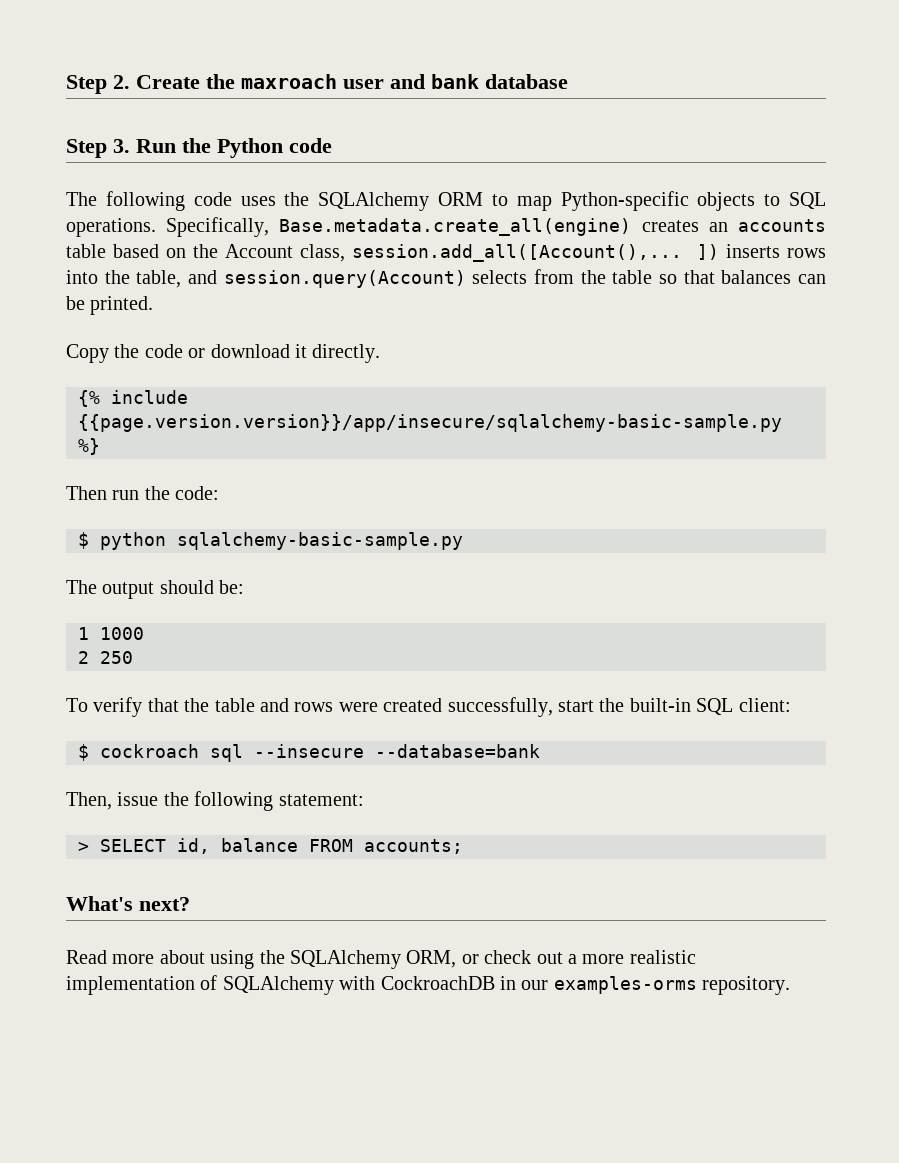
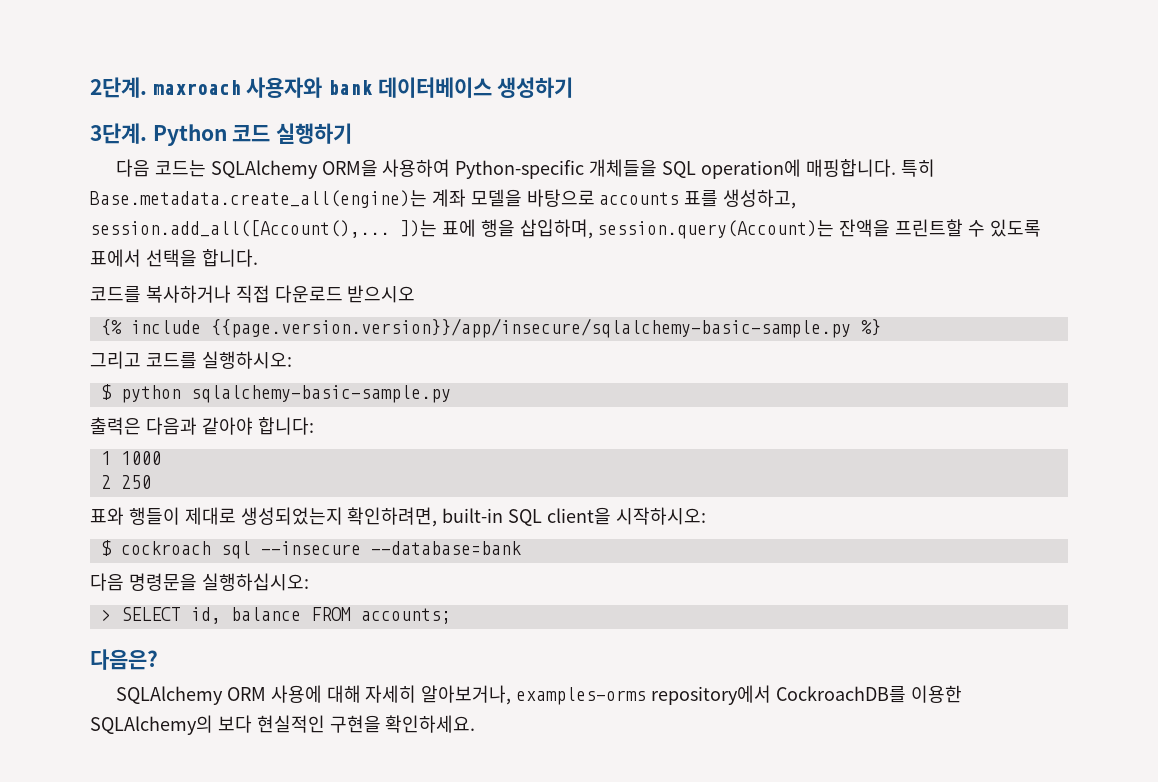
[66,74,568,94] [66,138,332,158] [66,191,827,211] [66,217,827,237] [66,244,827,262] [66,269,826,288] [66,296,154,315] [66,344,381,363] Step 2. Create the maxroach user and bank database // Step 3. Run the Python code // The following code uses the SQLAlchemy ORM to map Python-specific objects to SQL operations. Specifically, Base.metadata.create_all(engine) creates an accounts table based on the Account class, session.add_all([Account(),... ]) inserts rows into the table, and session.query(Account) selects from the table so that balances can be printed. // Copy the code or download it directly. -> [90,77,574,98] [90,123,353,146] [116,159,935,179] [90,189,797,209] [90,219,1041,239] [90,249,258,267] [90,285,416,303] 2단계. maxroach 사용자와 bank 데이터베이스 생성하기 // 3단계. Python 코드 실행하기 // 다음 코드는 SQLAlchemy ORM을 사용하여 Python-specific 개체들을 SQL operation에 매핑합니다. 특히 Base.metadata.create_all(engine)는 계좌 모델을 바탕으로 accounts 표를 생성하고, session.add_all([Account(),... ])는 표에 행을 삽입하며, session.query(Account)는 잔액을 프린트할 수 있도록 표에서 선택을 합니다. // 코드를 복사하거나 직접 다운로드 받으시오
[66,486,220,500] Then run the code: -> [90,351,292,369] 그리고 코드를 실행하시오:
[66,580,245,599] The output should be: -> [90,417,314,435] 출력은 다음과 같아야 합니다:
[66,697,791,717] To verify that the table and rows were created successfully, start the built-in SQL client: -> [90,507,706,527] 표와 행들이 제대로 생성되었는지 확인하려면, built-in SQL client을 시작하시오:
[66,791,364,811] Then, issue the following statement: -> [90,573,309,591] 다음 명령문을 실행하십시오:
[66,896,190,911] [66,950,696,969] [66,975,791,995] What's next? // Read more about using the SQLAlchemy ORM, or check out a more realistic implementation of SQLAlchemy with CockroachDB in our examples-orms repository. -> [90,649,158,670] [116,685,962,705] [90,715,476,735] 다음은? // SQLAlchemy ORM 사용에 대해 자세히 알아보거나, examples-orms repository에서 CockroachDB를 이용한 SQLAlchemy의 보다 현실적인 구현을 확인하세요.

